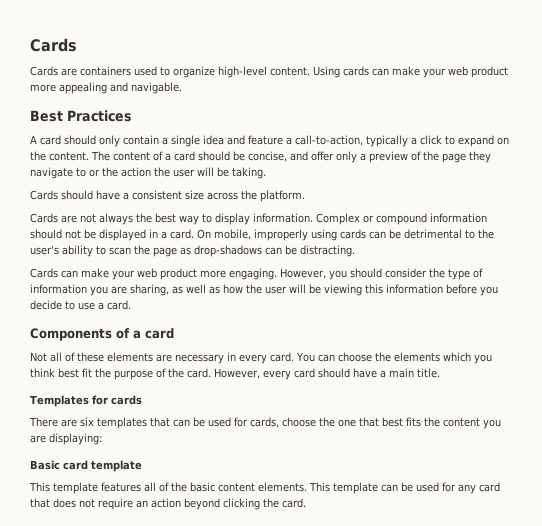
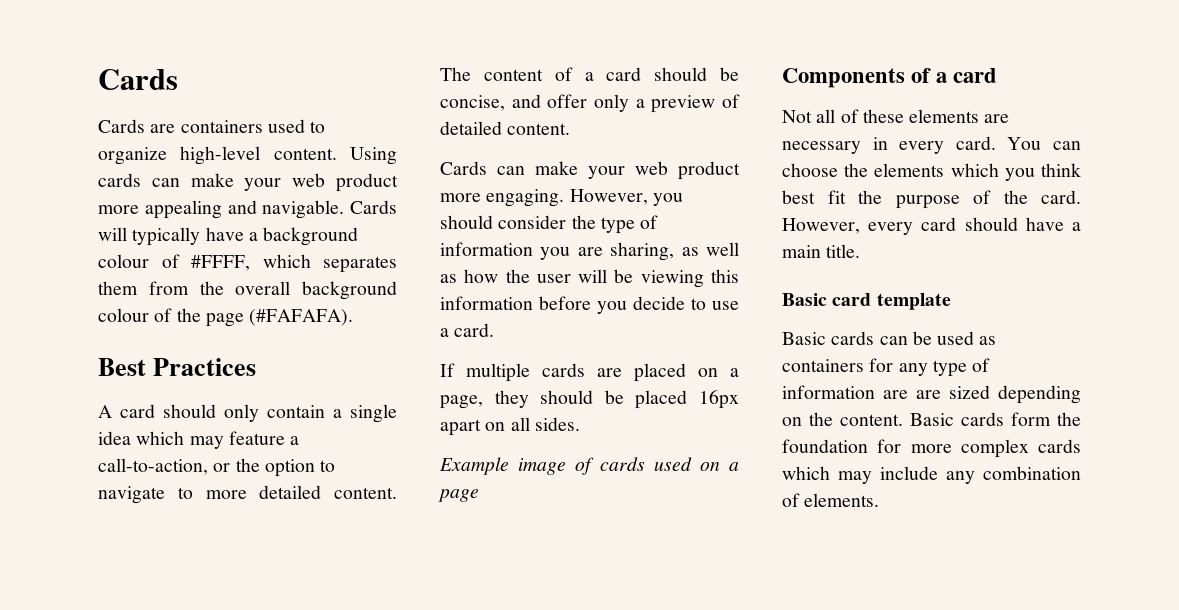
(182, 88) none -> [350,200,397,214] [98,227,359,246] [98,254,397,273] [98,281,397,300] [98,308,354,327] Cards will typically have a background colour of #FFFF, which separates them from the overall background colour of the page (#FAFAFA).
[227,135,245,145] and -> [136,431,224,449] which may
[366,135,509,147] [30,151,46,161] typically a click to expand on the -> [213,458,336,477] [98,485,322,504] or the option to navigate to more detailed
[423,151,491,163] [30,167,266,179] [30,190,305,202] [30,213,487,225] [30,229,494,241] [30,245,355,257] the page they navigate to or the action the user will be taking. // Cards should have a consistent size across the platform. // Cards are not always the best way to display information. Complex or compound information should not be displayed in a card. On mobile, improperly using cards can be detrimental to the user's ability to scan the page as drop-shadows can be distracting. -> [440,121,571,135] detailed content.
(131, 305) none -> [440,363,739,382] [440,390,739,409] [440,417,580,436] [439,457,739,475] [438,489,479,502] // If multiple cards are placed on a page, they should be placed 16px apart on all sides. // Example image of cards used on a page
[30,395,142,407] [29,417,501,429] [30,433,102,445] [30,460,142,472] [29,482,500,494] [30,498,306,510] Templates for cards // There are six templates that can be used for cards, choose the one that best fits the content you are displaying: // Basic card template // This template features all of the basic content elements. This template can be used for any card that does not require an action beyond clicking the card. -> [782,293,951,310] [782,331,997,345] [782,358,991,377] [782,385,1081,404] [782,412,1081,426] [782,439,1081,458] [782,466,1081,484] [782,493,880,507] Basic card template // Basic cards can be used as containers for any type of information are are sized depending on the content. Basic cards form the foundation for more complex cards which may include any combination of elements.

